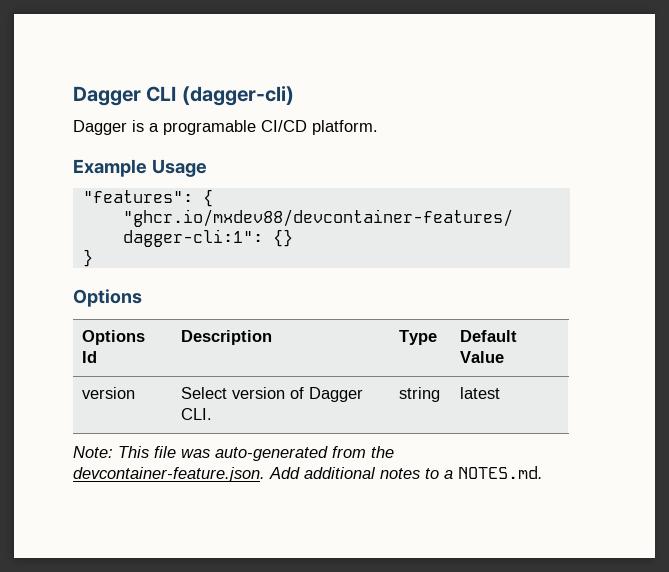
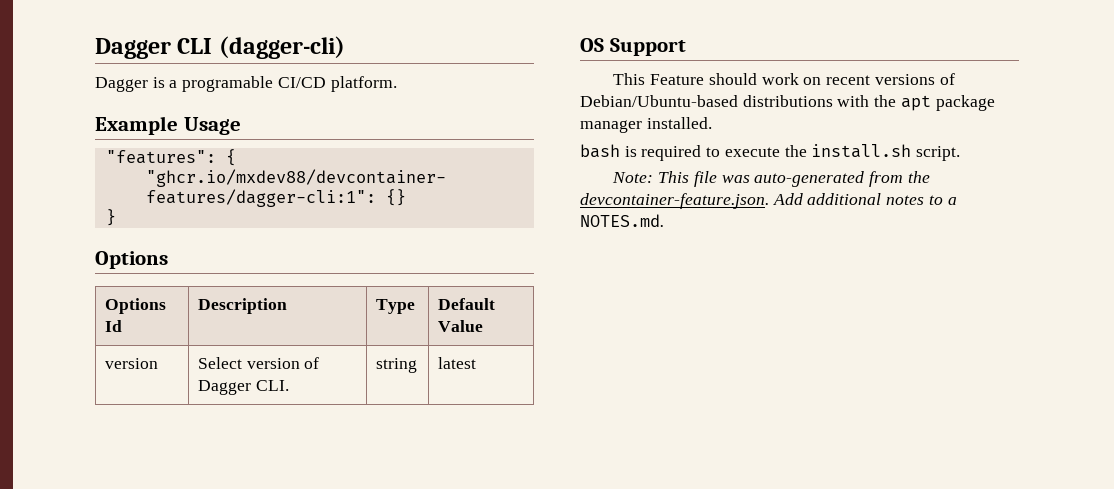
(501, 393) none -> [580,38,686,56] [613,73,955,85] [580,95,995,111] [580,117,712,133] [580,144,961,161] // OS Support // This Feature should work on recent versions of Debian/Ubuntu-based distributions with the apt package manager installed. // bash is required to execute the install.sh script.

